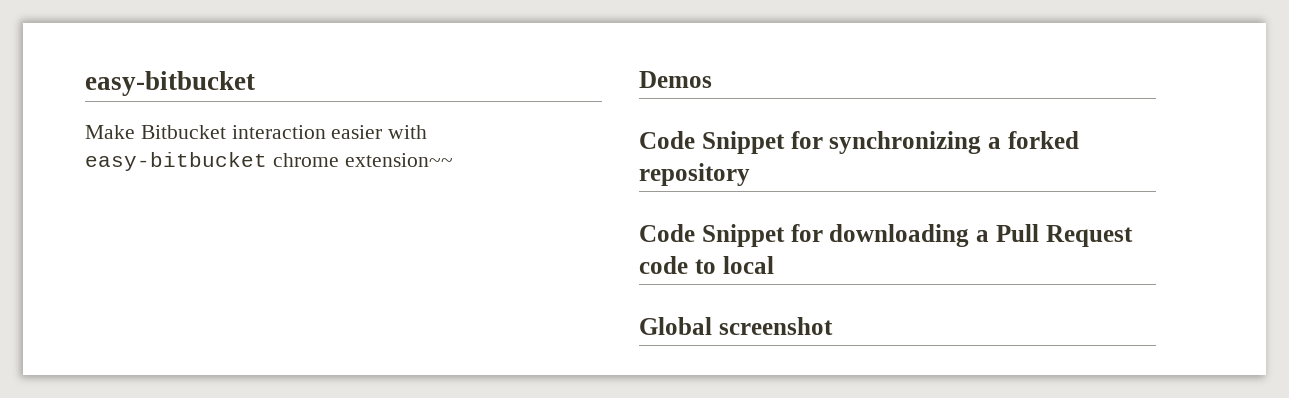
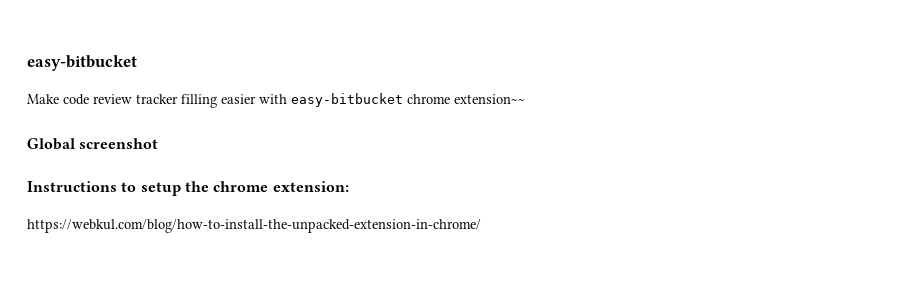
[140,125,326,139] Bitbucket interaction -> [63,94,217,108] code review tracker filling
[639,71,712,88] [639,131,1079,154] [639,163,750,186] [639,224,1133,247] [639,256,774,274] [639,317,833,335] Demos // Code Snippet for synchronizing a forked repository // Code Snippet for downloading a Pull Request code to local // Global screenshot -> [27,138,159,150] [27,181,349,196] [27,219,481,233] Global screenshot // Instructions to setup the chrome extension: // https://webkul.com/blog/how-to-install-the-unpacked-extension-in-chrome/

